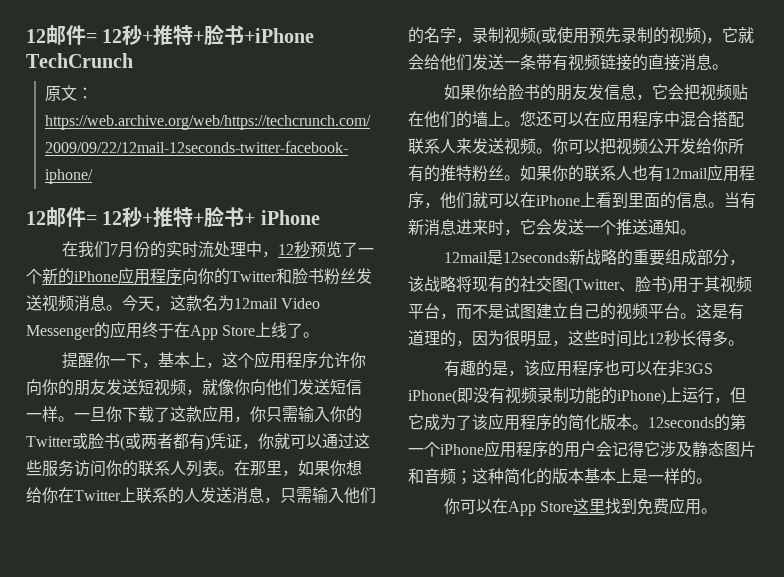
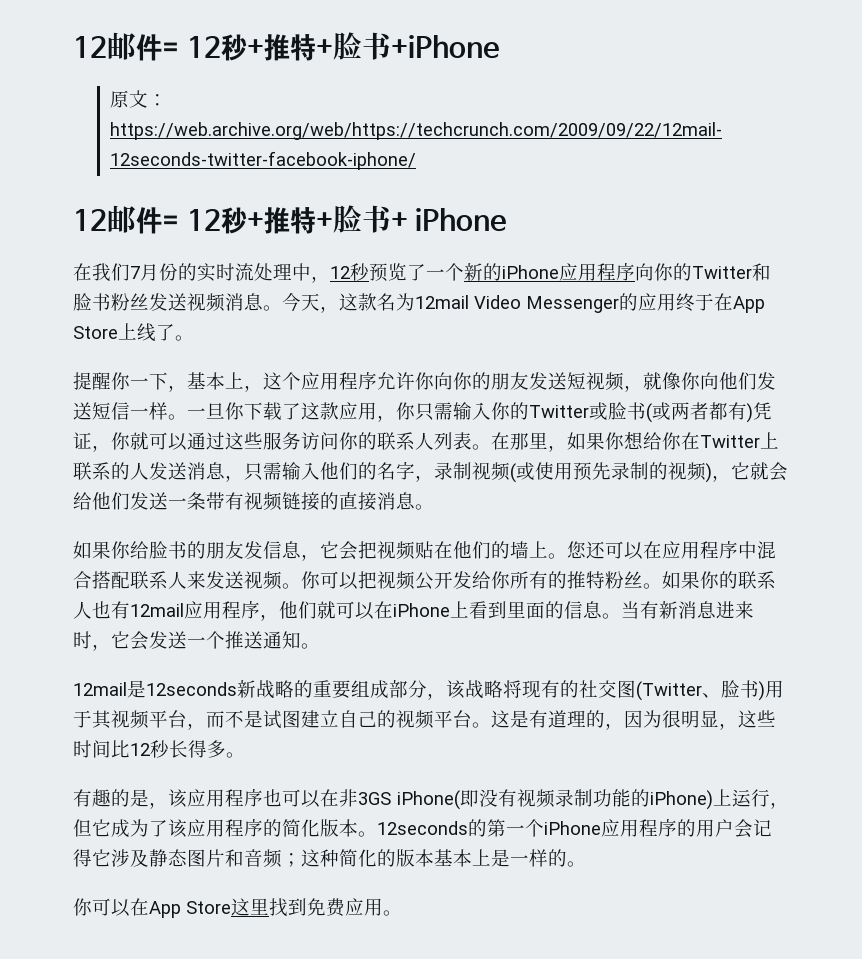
[26,53,133,68] TechCrunch -> (499, 47) none

